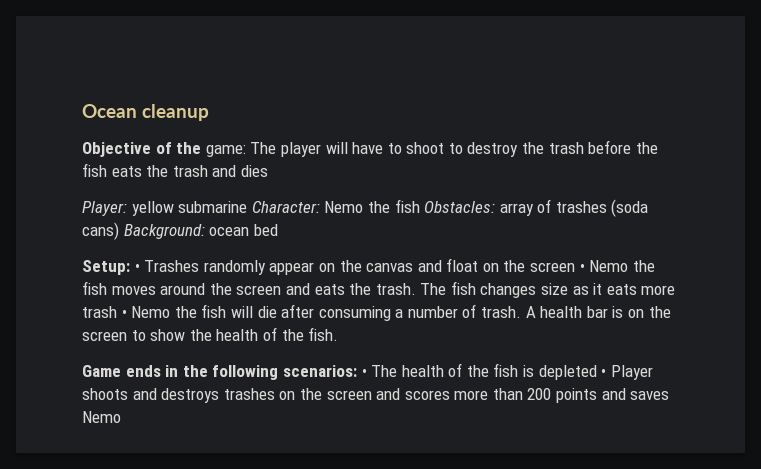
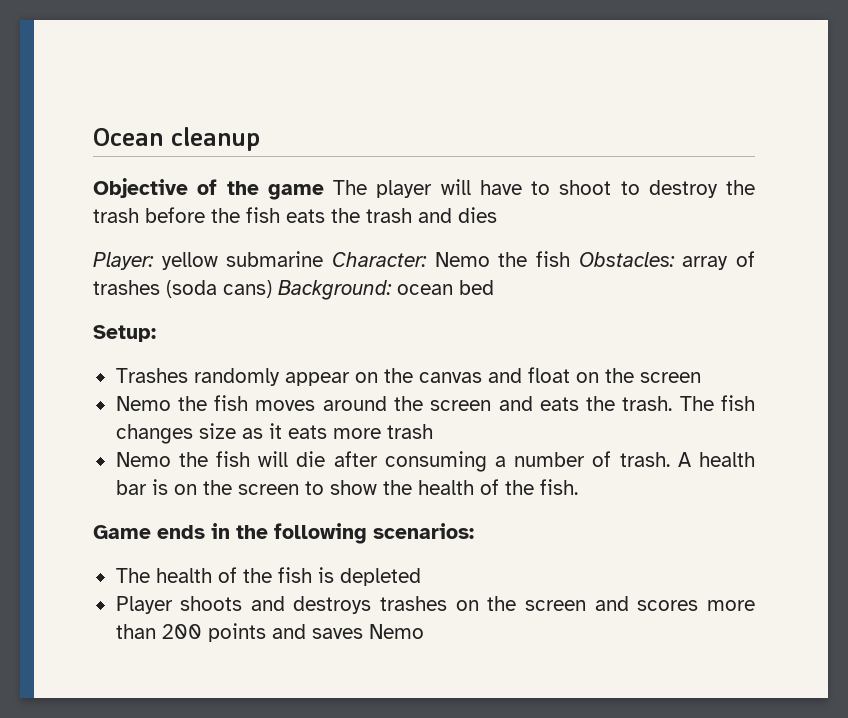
[205,145,246,157] game: -> [267,184,324,200] game
[134,264,140,272] • -> (156, 333) //
[579,264,585,272] • -> (701, 377) //
[121,310,127,318] • -> (433, 431) //
[361,369,367,377] • -> (474, 531) //
[601,369,607,377] • -> (421, 577) //

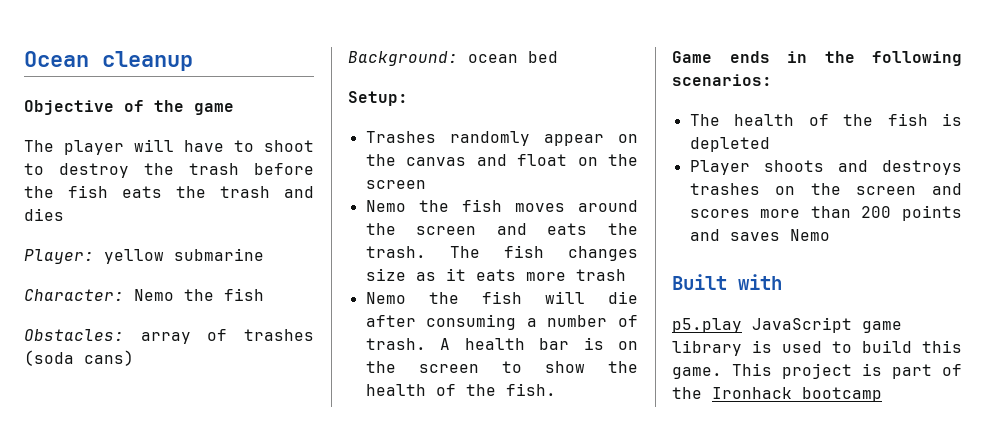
(324, 192) none -> (234, 109) //
(324, 259) none -> (264, 254) //
(570, 259) none -> (264, 294) //
(272, 289) none -> (134, 358) //
(424, 631) none -> [672,274,782,290] [672,317,902,333] [672,340,962,356] [672,363,962,379] [672,387,882,402] // Built with // p5.play JavaScript game library is used to build this game. This project is part of the Ironhack bootcamp

